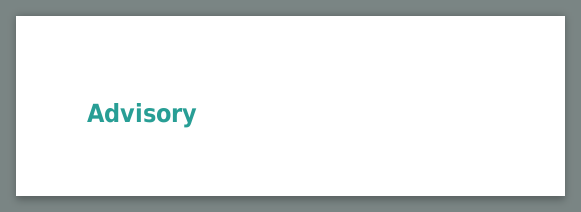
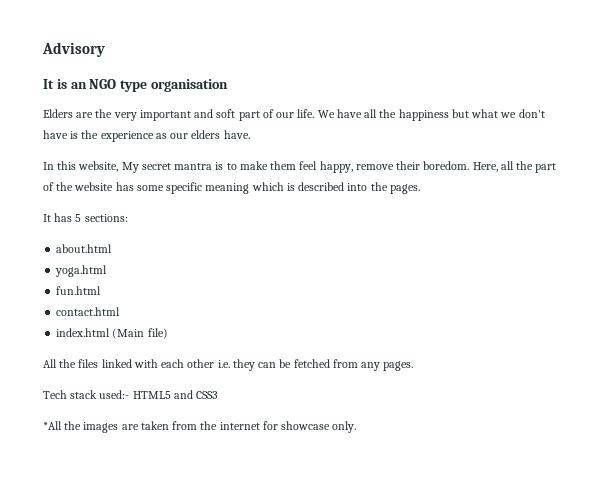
(197, 115) none -> [43,79,228,92] [43,109,545,121] [43,130,250,142] [43,161,557,173] [43,182,420,194] [43,213,128,222] [56,244,113,253] [55,265,108,277] [56,286,102,295] [56,307,121,316] [56,328,168,339] [43,359,414,371] [43,390,219,399] [43,421,357,433] // It is an NGO type organisation // Elders are the very important and soft part of our life. We have all the happiness but what we don't have is the experience as our elders have. // In this website, My secret mantra is to make them feel happy, remove their boredom. Here, all the part of the website has some specific meaning which is described into the pages. // It has 5 sections: // about.html // yoga.html // fun.html // contact.html // index.html (Main file) // All the files linked with each other i.e. they can be fetched from any pages. // Tech stack used:- HTML5 and CSS3 // *All the images are taken from the internet for showcase only.

